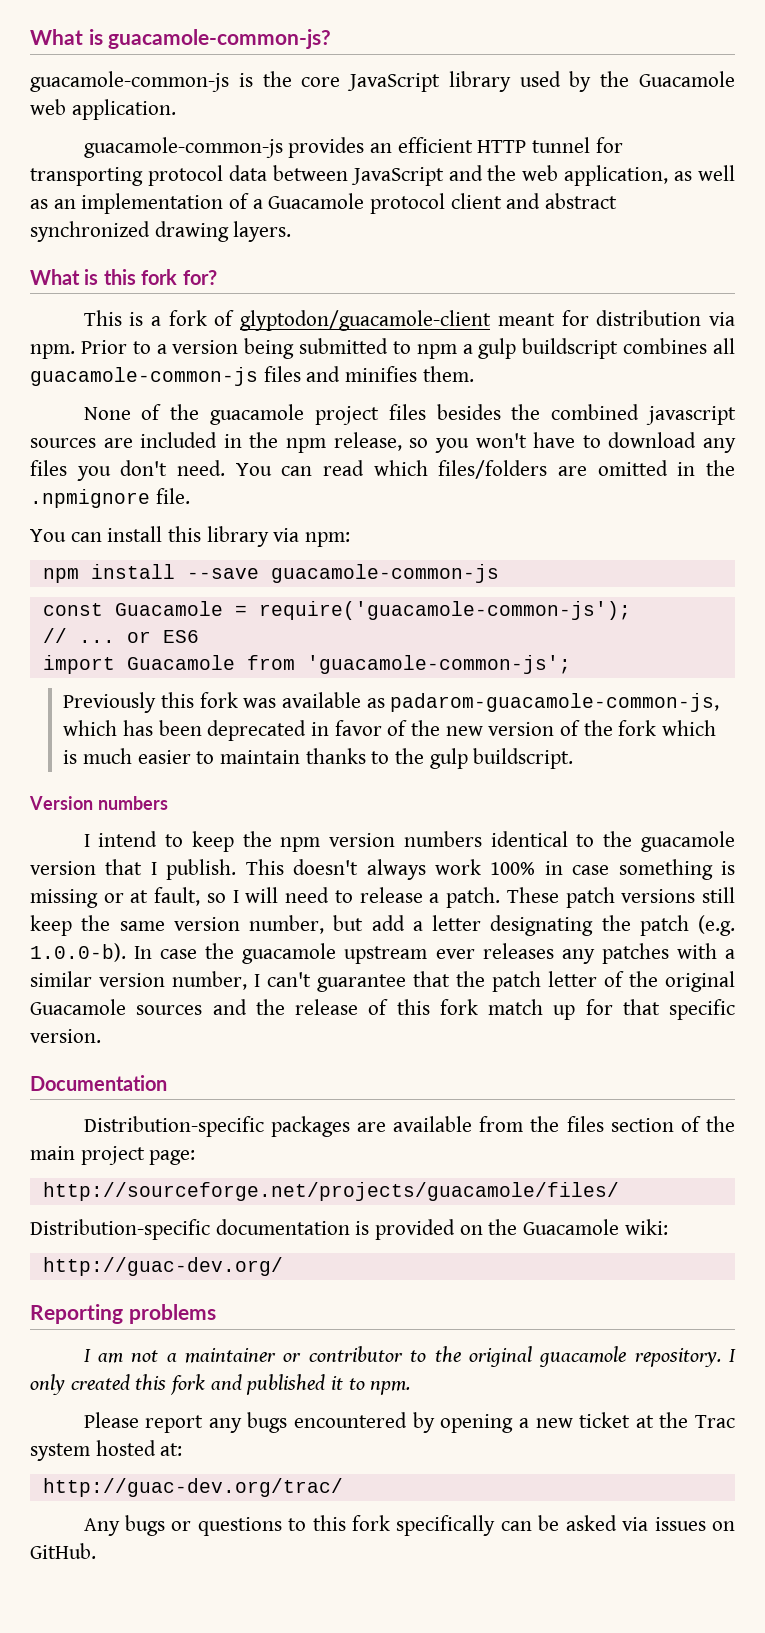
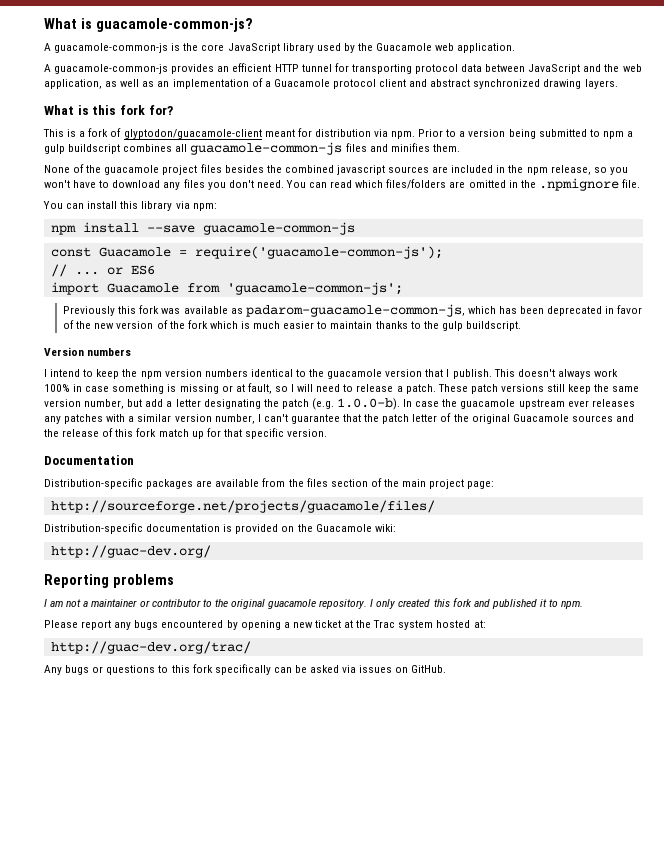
(332, 39) none -> [44,43,51,51] A
(176, 109) none -> [44,64,51,72] A

